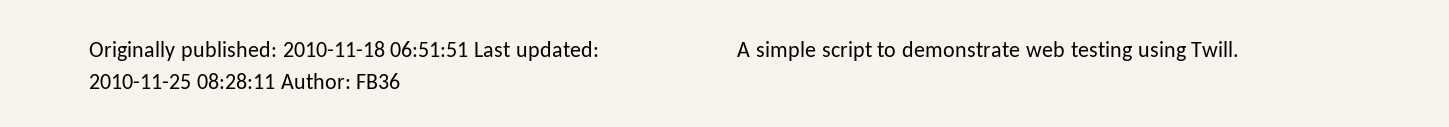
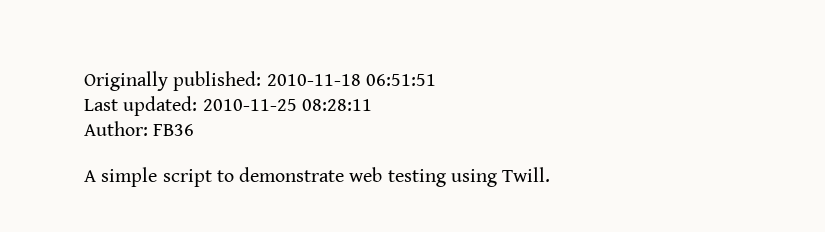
(469, 49) none -> (436, 80) //
(275, 81) none -> (372, 105) //

